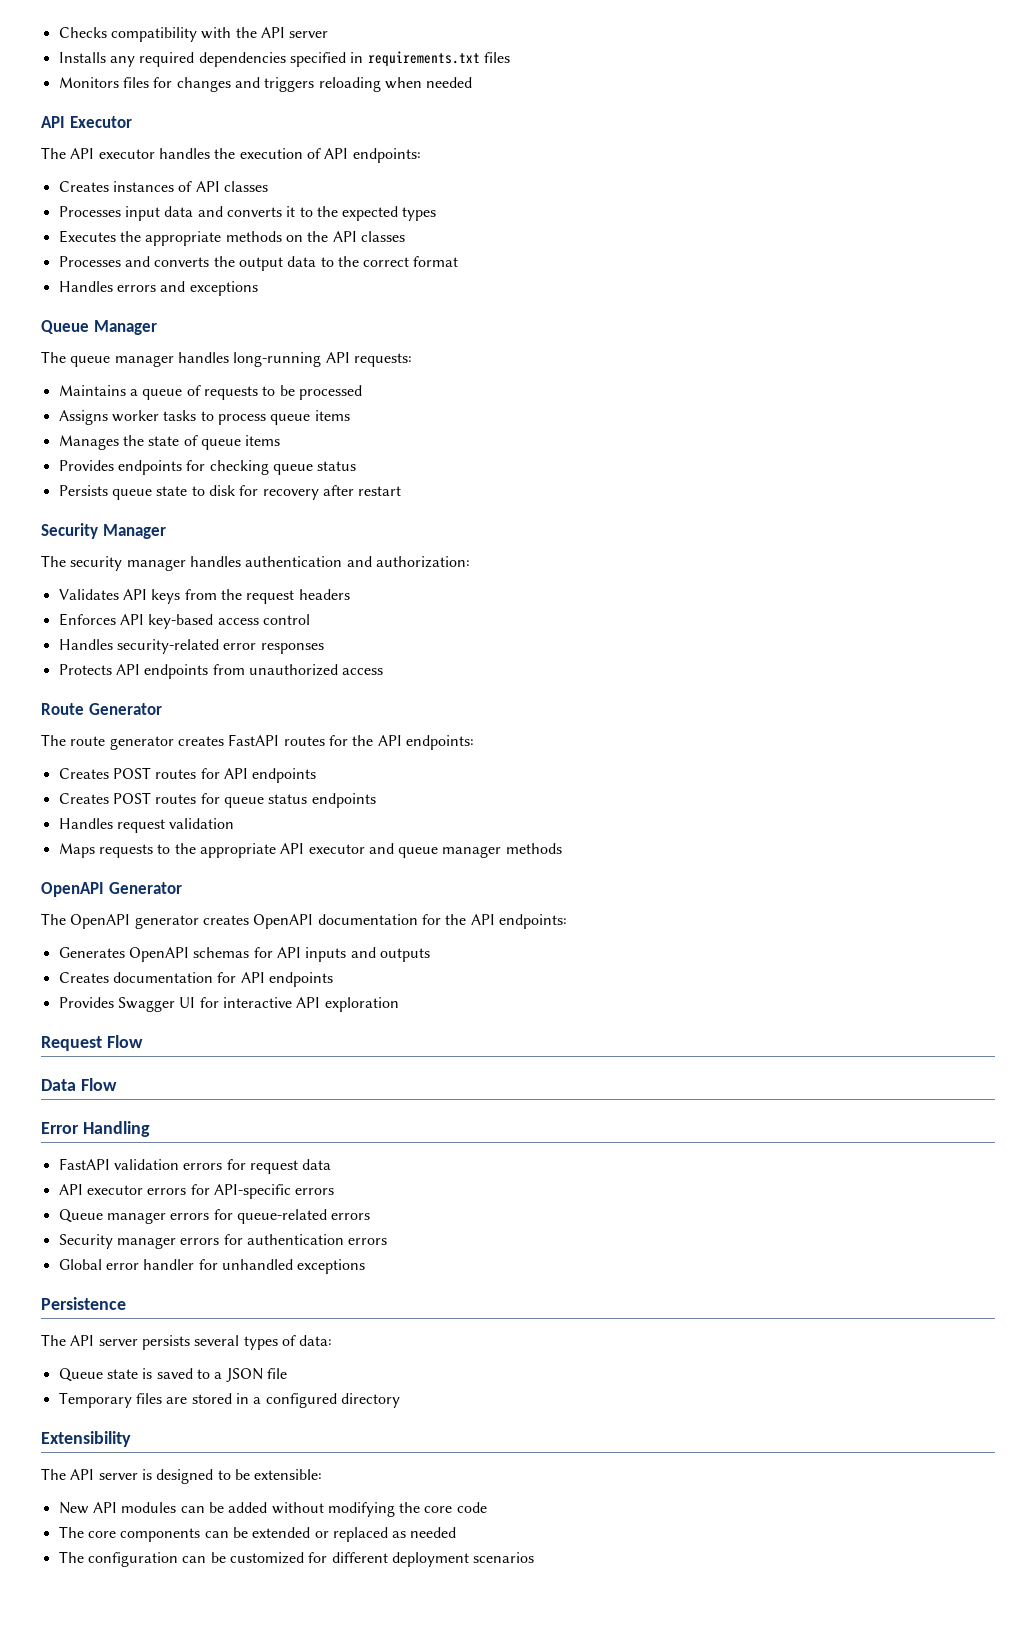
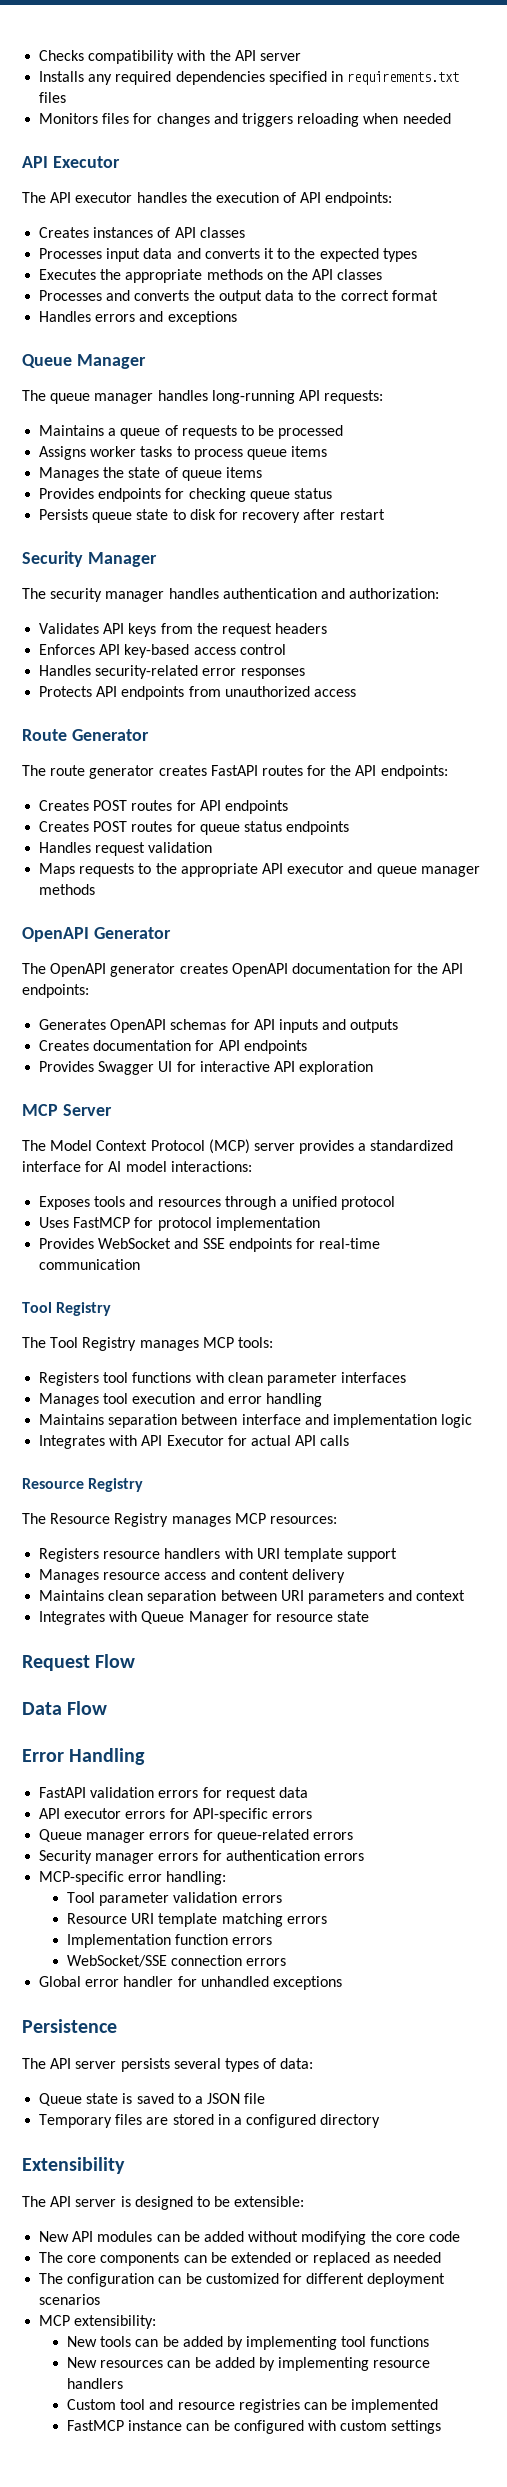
(399, 1004) none -> [22,1104,112,1116] [22,1139,454,1154] [22,1161,252,1172] [39,1196,396,1210] [39,1217,320,1231] [39,1238,381,1252] [39,1259,141,1270] [22,1302,112,1316] [22,1337,273,1351] [39,1372,407,1386] [39,1393,322,1407] [39,1414,473,1428] [39,1435,350,1449] [22,1478,144,1492] [22,1513,337,1527] [39,1548,398,1562] [39,1569,345,1583] [39,1590,466,1604] [39,1611,370,1625] // MCP Server // The Model Context Protocol (MCP) server provides a standardized interface for AI model interactions: // Exposes tools and resources through a unified protocol // Uses FastMCP for protocol implementation // Provides WebSocket and SSE endpoints for real-time communication // Tool Registry // The Tool Registry manages MCP tools: // Registers tool functions with clean parameter interfaces // Manages tool execution and error handling // Maintains separation between interface and implementation logic // Integrates with API Executor for actual API calls // Resource Registry // The Resource Registry manages MCP resources: // Registers resource handlers with URI template support // Manages resource access and content delivery // Maintains clean separation between URI parameters and context // Integrates with Queue Manager for resource state
(388, 1241) none -> [39,1871,227,1885] [66,1892,282,1906] [66,1913,327,1927] [66,1934,273,1948] [66,1955,287,1967] // MCP-specific error handling: // Tool parameter validation errors // Resource URI template matching errors // Implementation function errors // WebSocket/SSE connection errors
(535, 1557) none -> [39,2315,157,2329] [66,2336,430,2350] [66,2357,431,2371] [66,2378,123,2389] [66,2399,439,2413] [66,2420,442,2434] // MCP extensibility: // New tools can be added by implementing tool functions // New resources can be added by implementing resource handlers // Custom tool and resource registries can be implemented // FastMCP instance can be configured with custom settings

